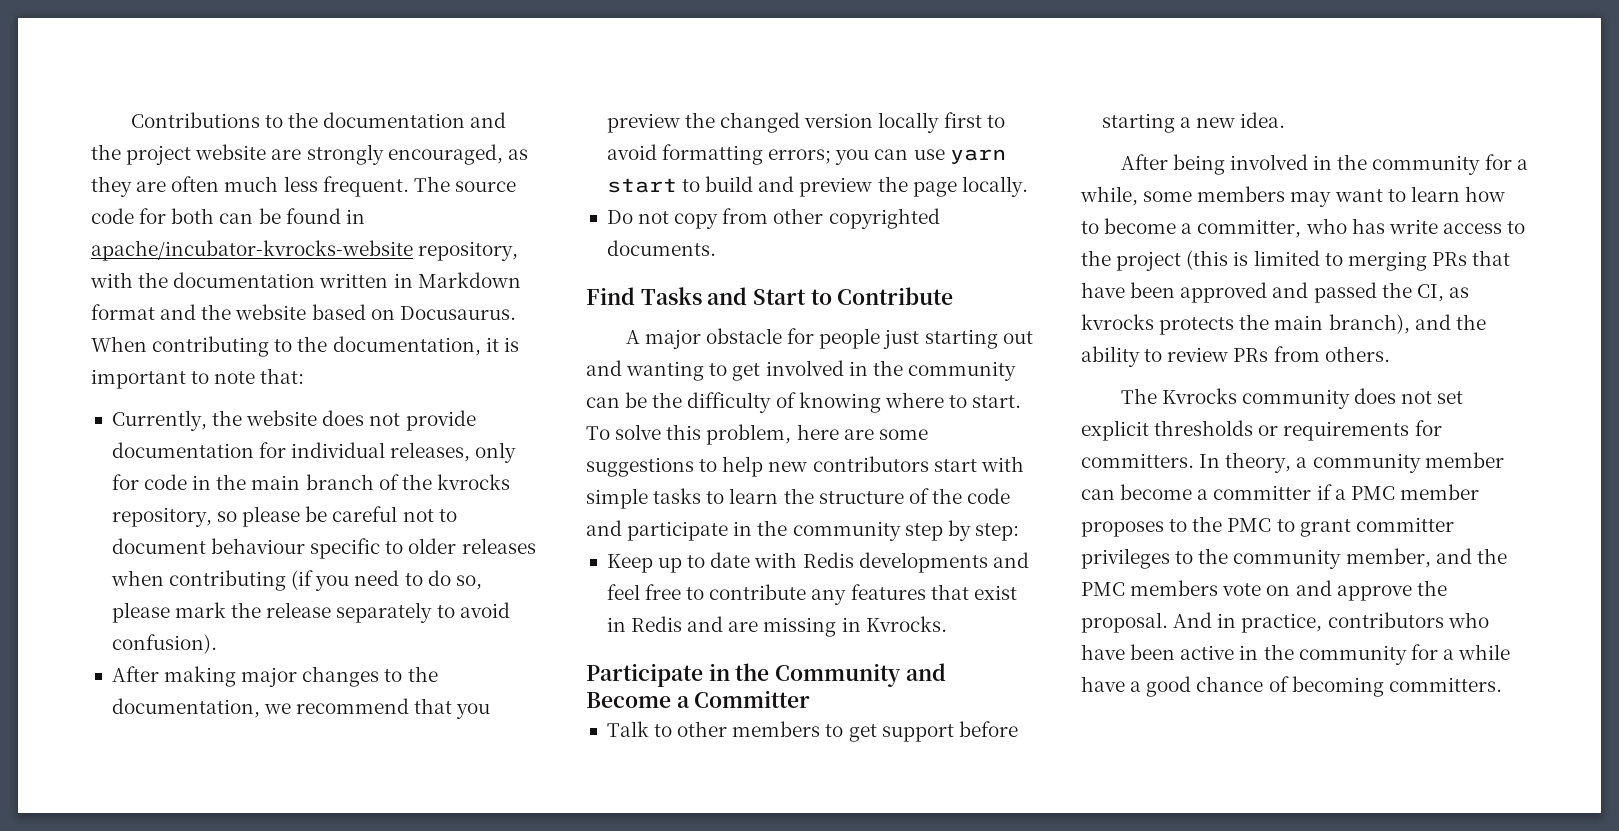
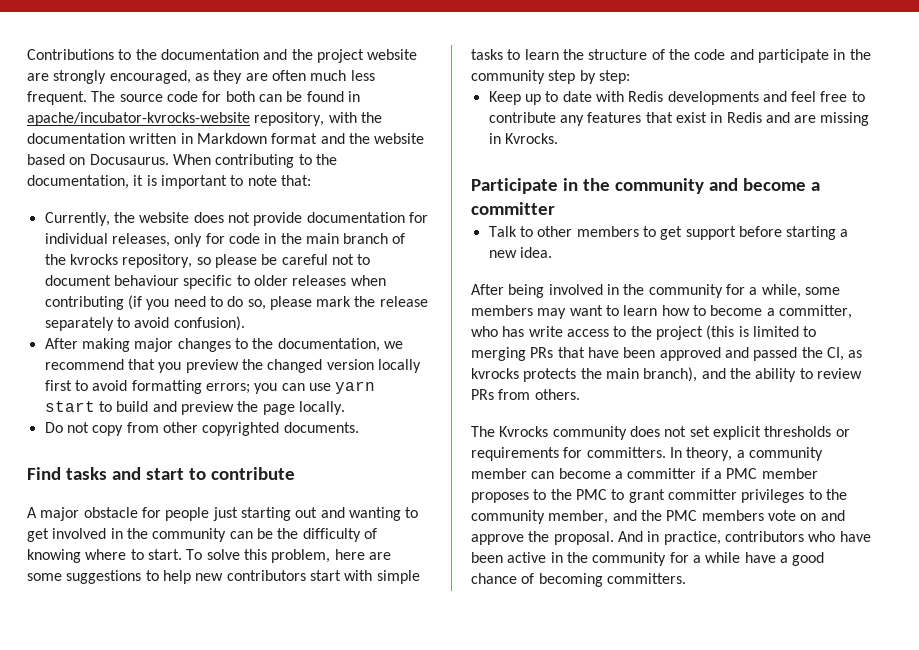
[640,287,954,305] Tasks and Start to Contribute -> [65,467,295,480] tasks and start to contribute
[775,663,946,687] [586,690,811,708] Community and Become a Committer -> [614,178,820,194] [471,202,555,215] community and become a committer

